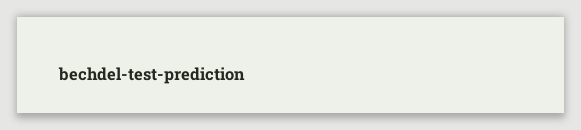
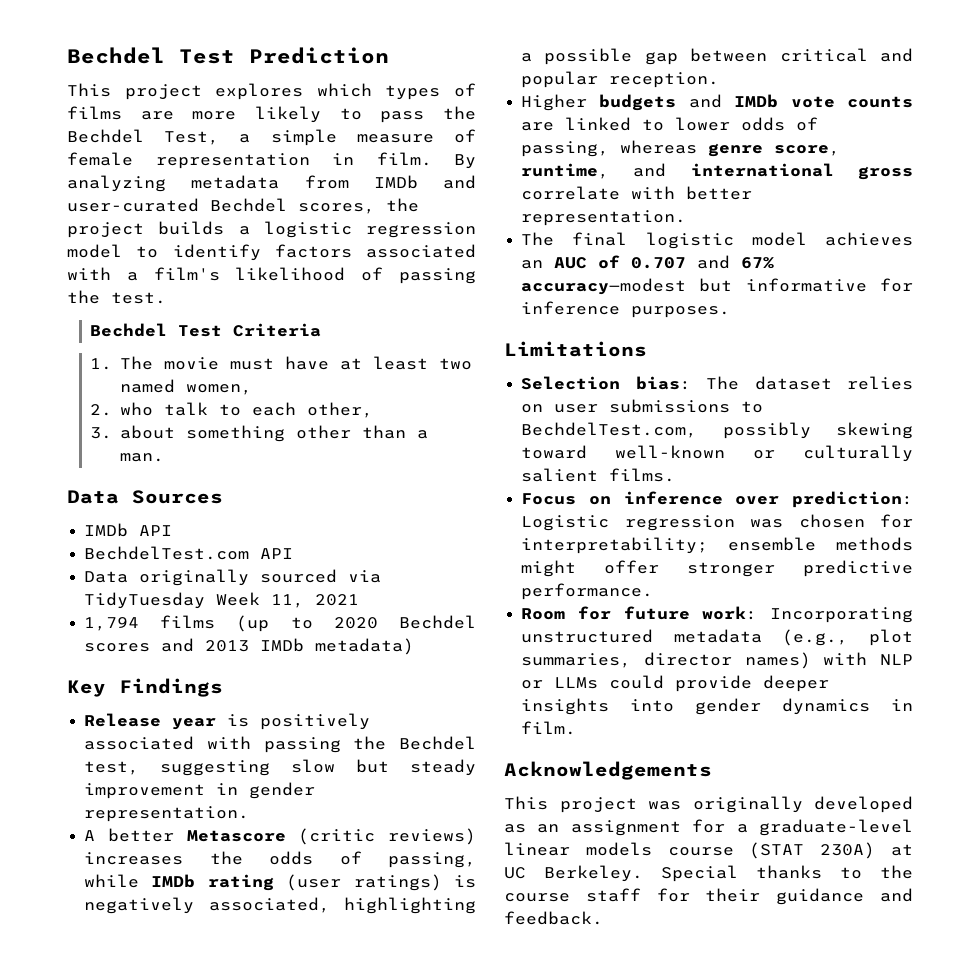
[58,67,245,84] bechdel-test-prediction -> [67,47,389,64] [67,83,476,100] [67,106,477,123] [67,129,476,146] [67,152,476,169] [67,175,476,192] [67,198,419,214] [67,221,476,238] [67,244,476,261] [67,267,476,284] [67,290,166,304] [90,323,322,337] [90,356,473,370] [120,379,253,395] [90,402,374,418] [90,425,429,442] [120,453,165,462] [67,490,223,504] [84,523,173,537] [84,546,294,560] [84,569,382,586] [84,592,360,609] [84,615,476,632] [84,638,415,655] [67,678,223,697] [84,713,371,730] [84,736,476,753] [84,759,476,776] [84,782,316,799] [84,806,250,822] [84,828,476,845] [84,851,476,868] [84,874,476,891] [84,897,476,914] [521,48,913,65] [521,71,720,88] [521,94,913,111] [521,117,819,131] [521,140,841,157] [521,163,913,180] [521,186,753,200] [521,210,687,226] [521,232,913,249] [521,255,775,269] [521,278,913,295] [521,301,731,318] [504,341,647,357] [521,376,913,390] [521,399,764,413] [521,422,913,439] [521,445,913,462] [521,468,676,482] [521,491,913,508] [521,514,913,531] [521,537,913,554] [521,560,913,577] [521,583,654,600] [521,606,913,623] [521,629,913,646] [521,652,913,669] [521,675,830,692] [521,698,913,715] [521,721,577,735] [504,761,712,780] [504,796,913,813] [504,819,913,836] [504,842,913,859] [504,865,913,882] [504,888,913,905] [504,911,603,925] Bechdel Test Prediction // This project explores which types of films are more likely to pass the Bechdel Test, a simple measure of female representation in film. By analyzing metadata from IMDb and user-curated Bechdel scores, the project builds a logistic regression model to identify factors associated with a film's likelihood of passing the test. // Bechdel Test Criteria // 1. The movie must have at least two named women, // 2. who talk to each other, // 3. about something other than a man. // Data Sources // IMDb API // BechdelTest.com API // Data originally sourced via TidyTuesday Week 11, 2021 // 1,794 films (up to 2020 Bechdel scores and 2013 IMDb metadata) // Key Findings // Release year is positively associated with passing the Bechdel test, suggesting slow but steady improvement in gender representation. // A better Metascore (critic reviews) increases the odds of passing, while IMDb rating (user ratings) is negatively associated, highlighting a possible gap between critical and popular reception. // Higher budgets and IMDb vote counts are linked to lower odds of passing, whereas genre score, runtime, and international gross correlate with better representation. // The final logistic model achieves an AUC of 0.707 and 67% accuracy—modest but informative for inference purposes. // Limitations // Selection bias: The dataset relies on user submissions to BechdelTest.com, possibly skewing toward well-known or culturally salient films. // Focus on inference over prediction: Logistic regression was chosen for interpretability; ensemble methods might offer stronger predictive performance. // Room for future work: Incorporating unstructured metadata (e.g., plot summaries, director names) with NLP or LLMs could provide deeper insights into gender dynamics in film. // Acknowledgements // This project was originally developed as an assignment for a graduate-level linear models course (STAT 230A) at UC Berkeley. Special thanks to the course staff for their guidance and feedback.

